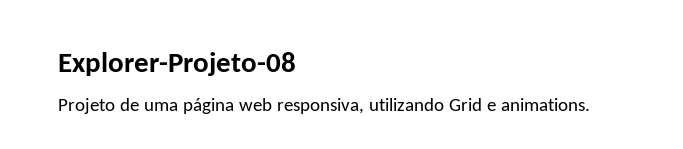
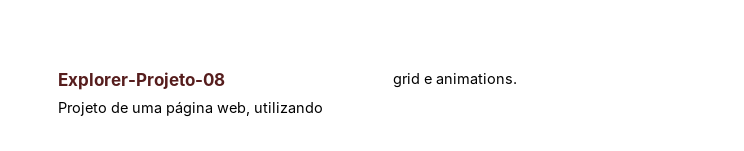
[238,98,482,114] web responsiva, utilizando Grid -> [217,102,323,116] [393,73,420,88] web, utilizando grid

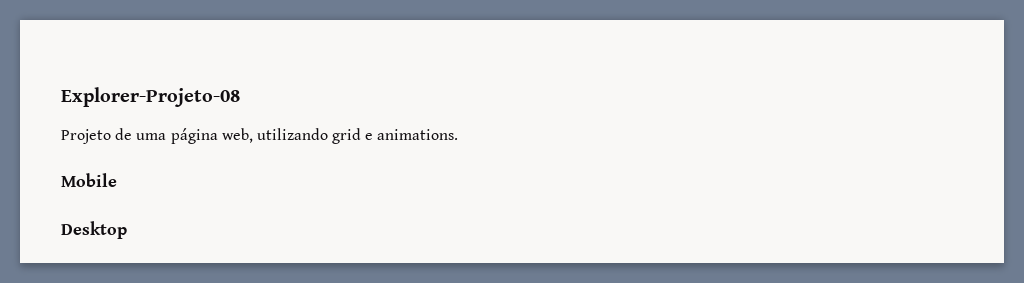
(517, 79) none -> [61,173,117,187] [61,221,127,239] // Mobile // Desktop

